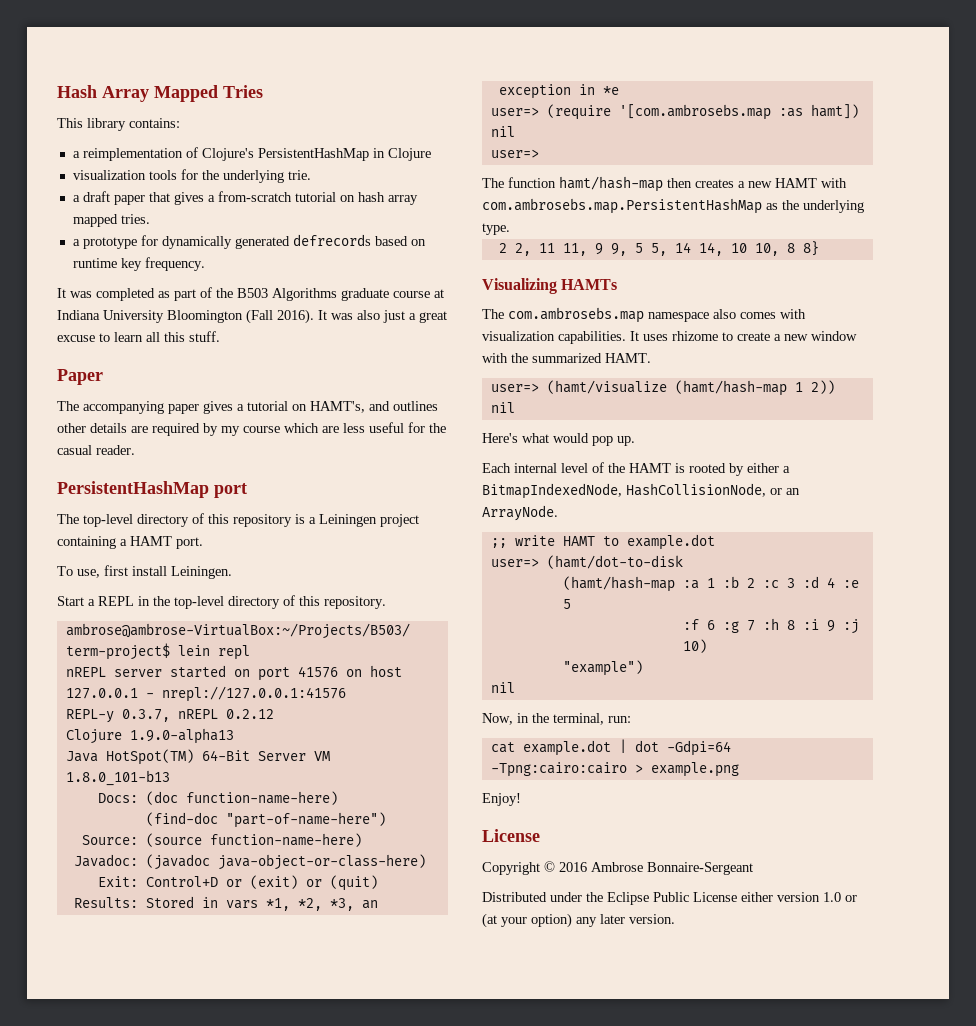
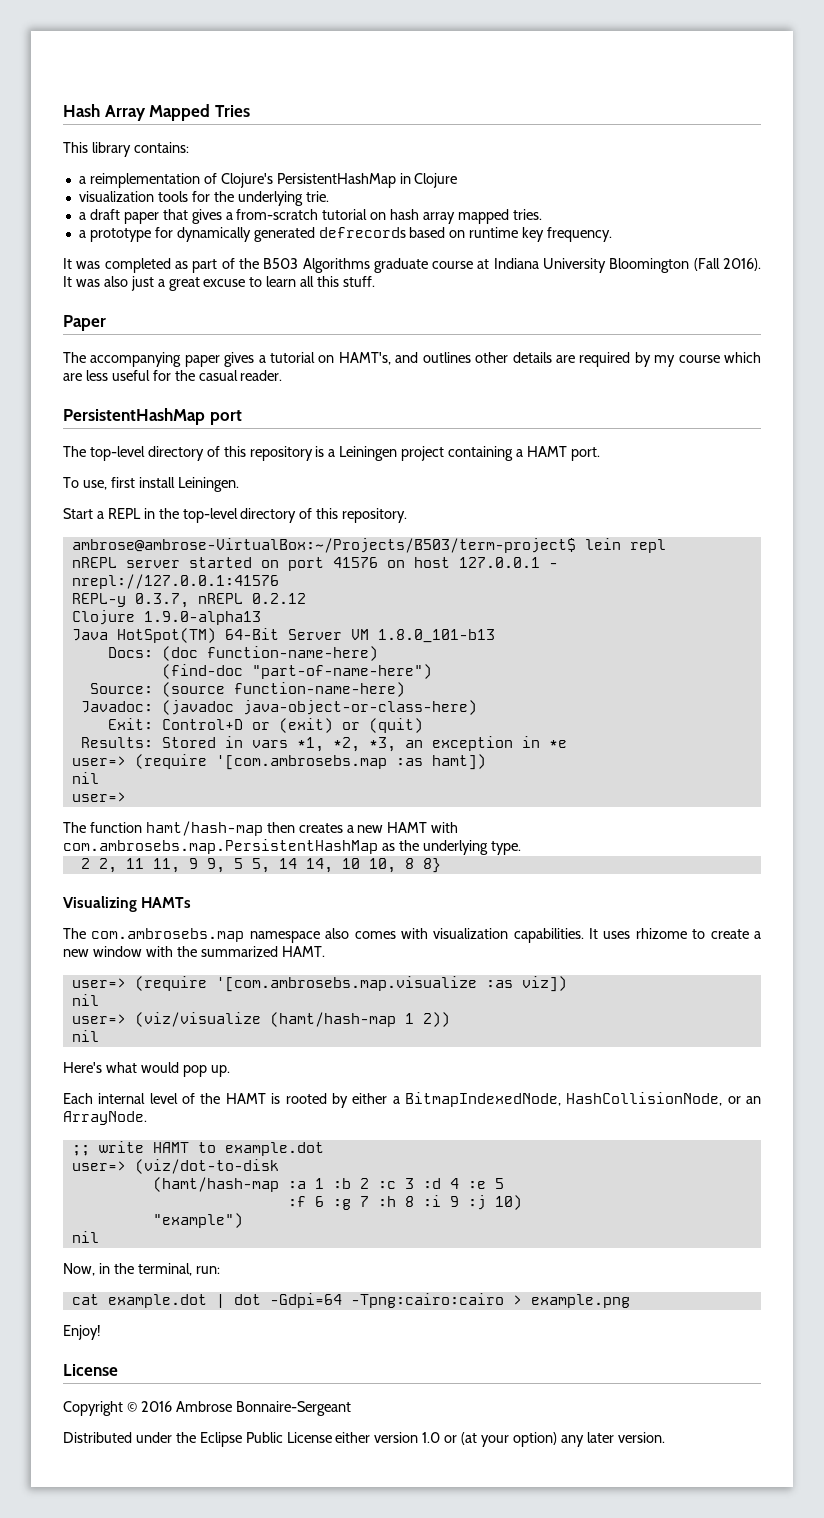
[546,380,667,394] (hamt/visualize -> [134,976,567,992] [71,994,99,1006] [71,1012,261,1027] (require '[com.ambrosebs.map.visualize :as viz]) // nil // user=> (viz/visualize
[546,555,683,569] (hamt/dot-to-disk -> [134,1159,279,1174] (viz/dot-to-disk

